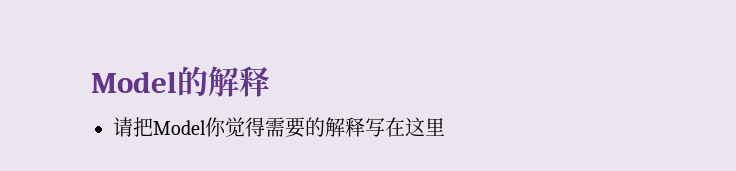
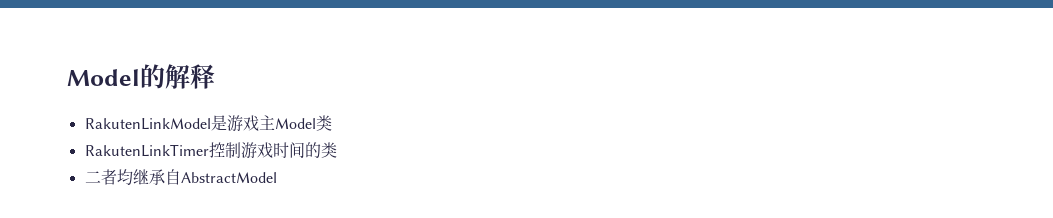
[113,117,445,138] 请把Model你觉得需要的解释写在这里 -> [84,115,332,132] [84,142,337,159] [84,169,277,186] RakutenLinkModel是游戏主Model类 // RakutenLinkTimer控制游戏时间的类 // 二者均继承自AbstractModel

